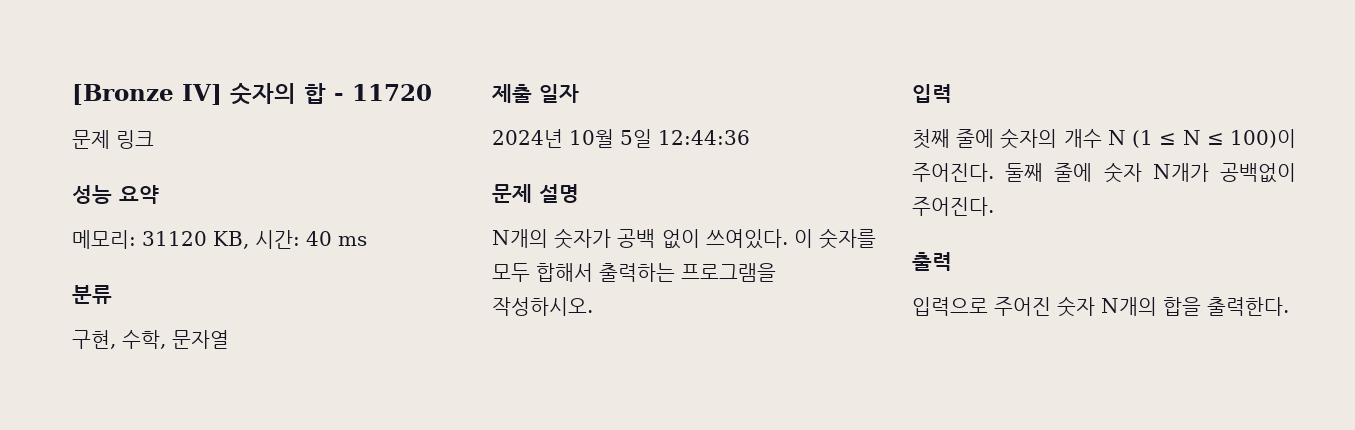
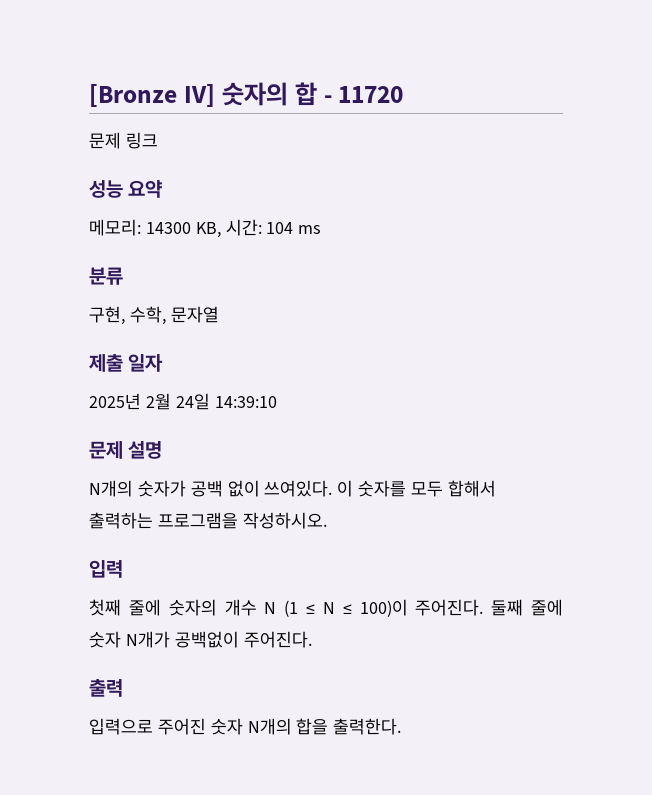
[142,231,207,246] 31120 -> [145,222,191,234] 14300
[306,231,332,246] 40 -> [266,222,294,234] 104
[492,129,750,148] 2024년 10월 5일 12:44:36 -> [89,393,277,410] 2025년 2월 24일 14:39:10

